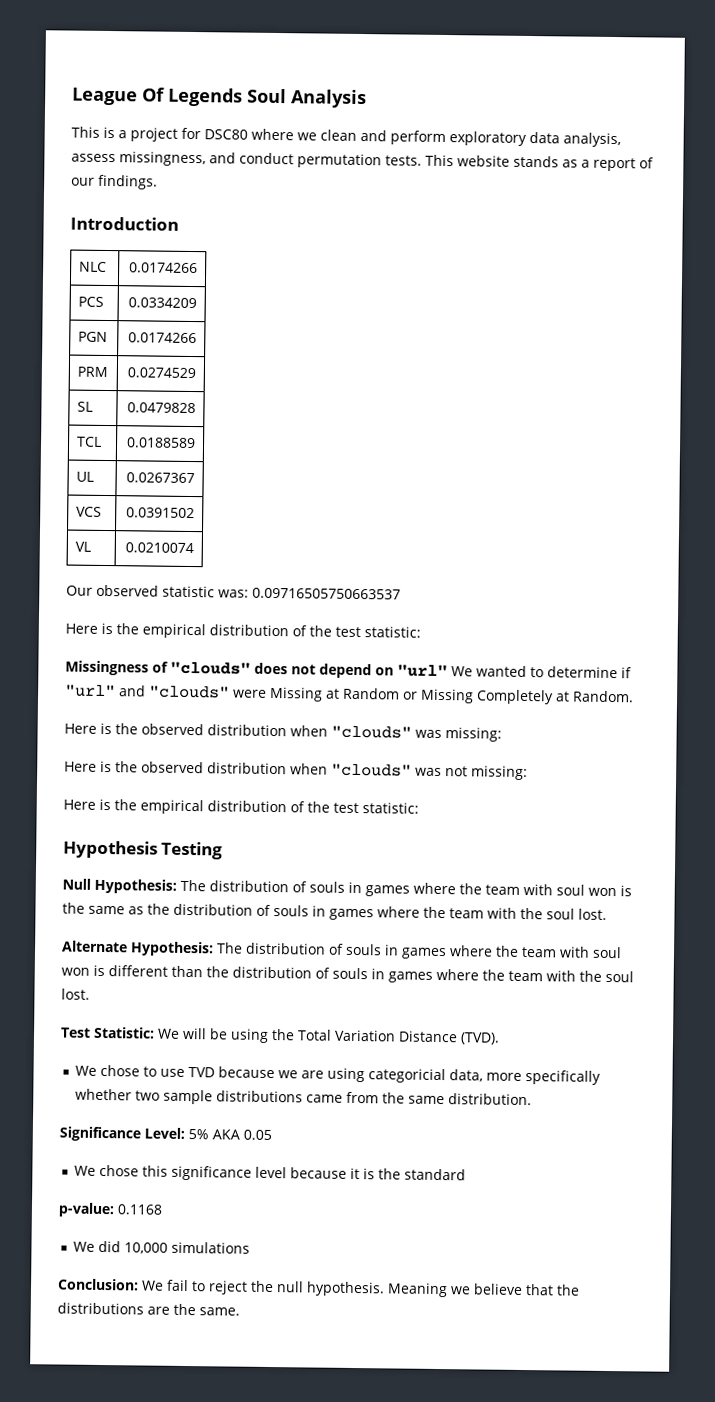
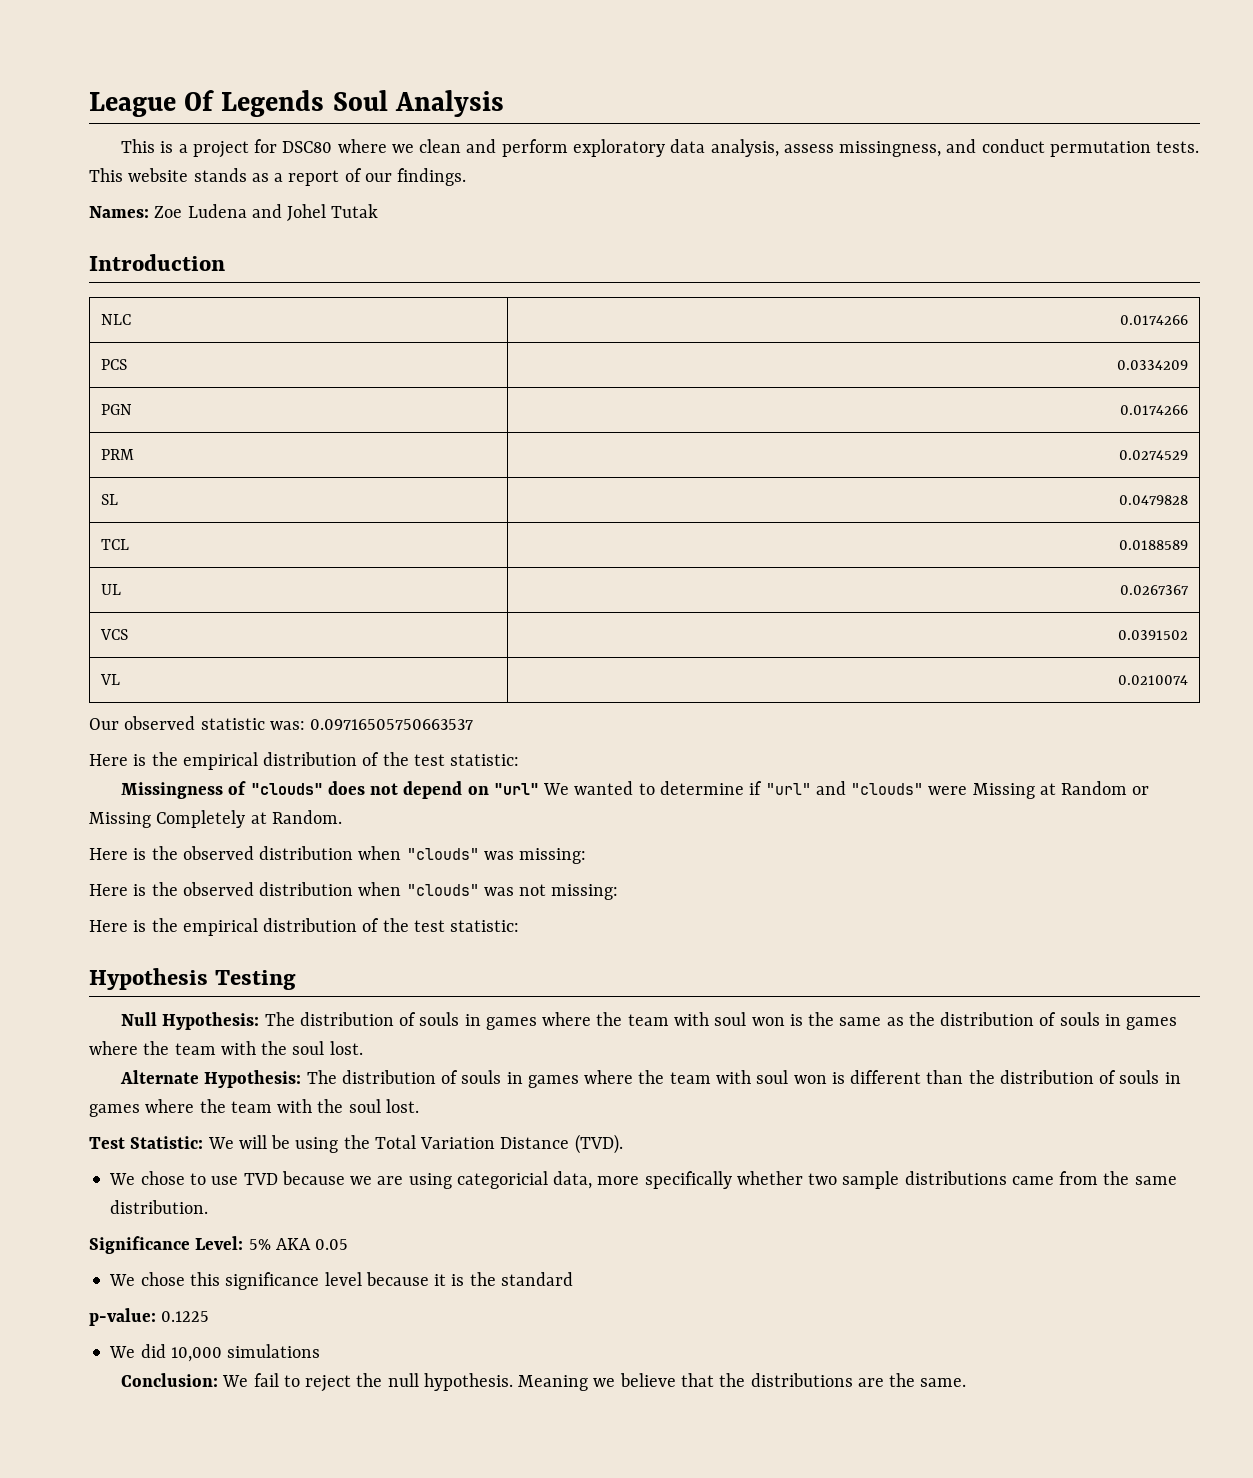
(158, 182) none -> [89,204,379,221] // Names: Zoe Ludena and Johel Tutak
[117,1204,163,1215] 0.1168 -> [161,1311,210,1322] 0.1225

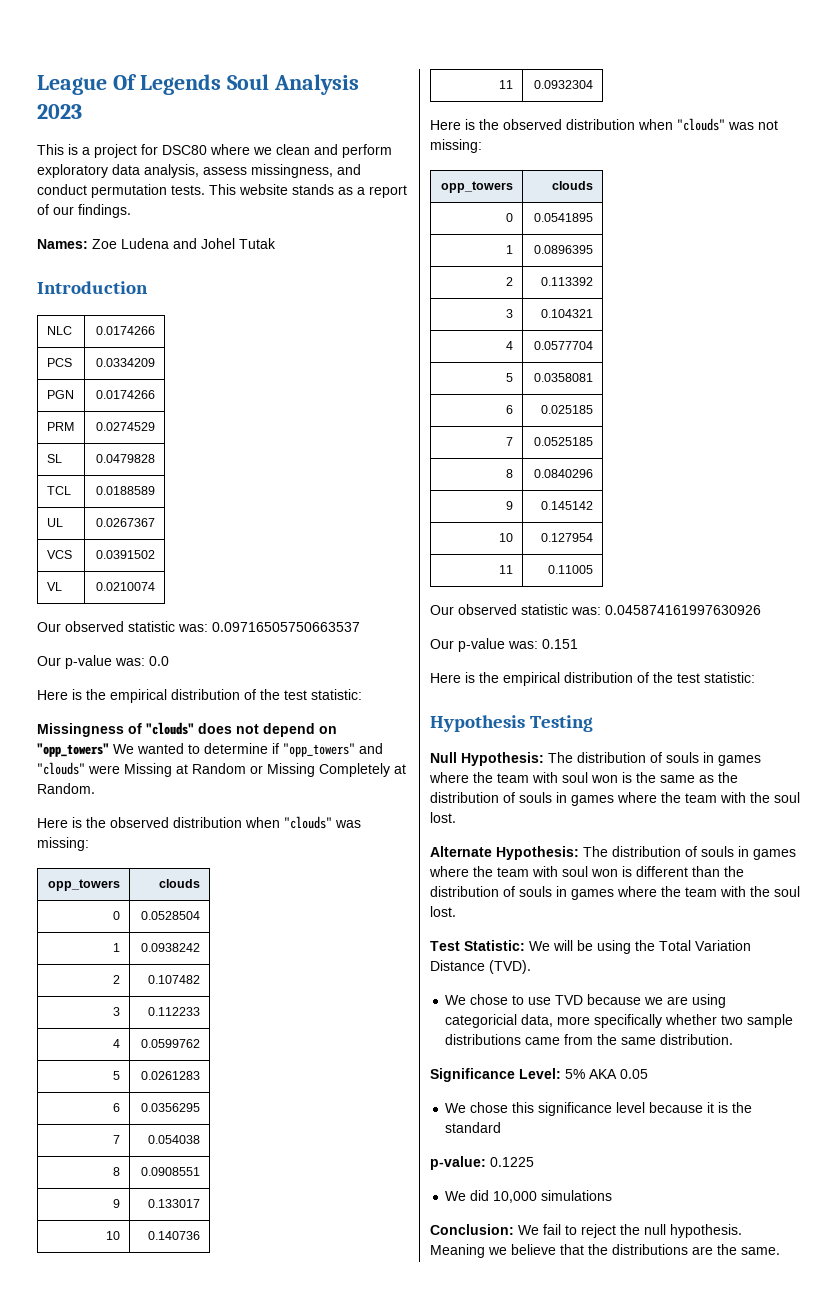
(504, 103) none -> [37,104,82,119] 2023
(474, 724) none -> [37,655,169,669] // Our p-value was: 0.0
[493,783,539,795] "url" -> [37,743,109,757] "opp_towers"
[765,783,811,795] "url" -> [283,743,355,757] "opp_towers"
(587, 856) none -> [48,879,121,891] [159,879,201,888] [113,911,121,920] [141,911,201,920] [113,943,121,952] [141,943,201,952] [113,975,121,984] [148,975,201,984] [113,1007,121,1016] [148,1007,201,1016] [113,1039,121,1048] [141,1039,201,1048] [113,1071,121,1080] [141,1071,201,1080] [113,1103,121,1112] [141,1103,201,1112] [113,1135,121,1144] [148,1135,201,1144] [113,1167,121,1176] [141,1167,201,1176] [113,1199,121,1208] [148,1199,201,1208] [106,1231,121,1240] [148,1231,201,1240] [499,80,514,89] [534,80,594,89] // opp_towers | clouds // 0 | 0.0528504 // 1 | 0.0938242 // 2 | 0.107482 // 3 | 0.112233 // 4 | 0.0599762 // 5 | 0.0261283 // 6 | 0.0356295 // 7 | 0.054038 // 8 | 0.0908551 // 9 | 0.133017 // 10 | 0.140736 // 11 | 0.0932304
(619, 892) none -> [441,181,514,193] [552,181,594,190] [506,213,514,222] [534,213,594,222] [506,245,514,254] [534,245,594,254] [506,277,514,286] [541,277,594,286] [506,309,514,318] [541,309,594,318] [506,341,514,350] [534,341,594,350] [506,373,514,382] [534,373,594,382] [506,405,514,414] [541,405,594,414] [506,437,514,446] [534,437,594,446] [506,469,514,478] [534,469,594,478] [506,501,514,510] [541,501,594,510] [499,533,514,542] [541,533,594,542] [499,565,514,574] [548,565,594,574] [430,604,761,615] [430,638,578,652] // opp_towers | clouds // 0 | 0.0541895 // 1 | 0.0896395 // 2 | 0.113392 // 3 | 0.104321 // 4 | 0.0577704 // 5 | 0.0358081 // 6 | 0.025185 // 7 | 0.0525185 // 8 | 0.0840296 // 9 | 0.145142 // 10 | 0.127954 // 11 | 0.11005 // Our observed statistic was: 0.045874161997630926 // Our p-value was: 0.151

